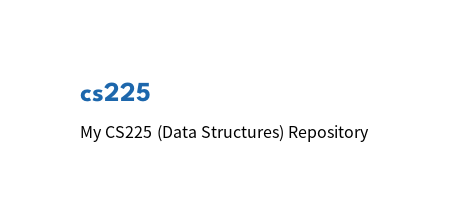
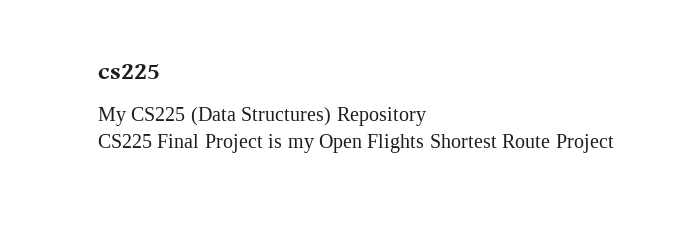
(370, 133) none -> [98,134,614,153] // CS225 Final Project is my Open Flights Shortest Route Project

